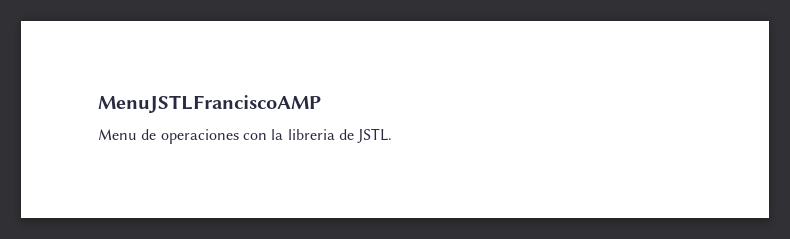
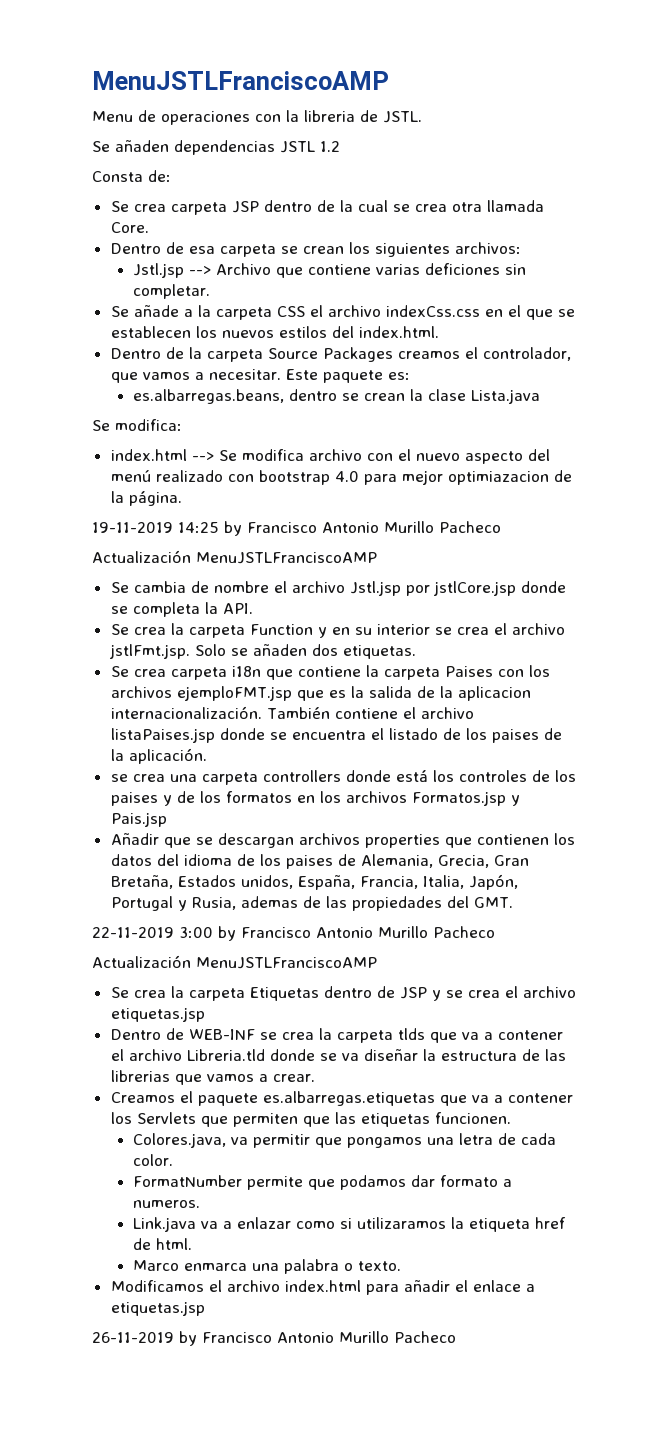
(393, 135) none -> [92,140,340,155] [92,170,171,182] [110,200,544,215] [110,222,149,233] [110,242,521,257] [133,263,527,278] [133,284,211,299] [110,305,575,320] [110,326,439,338] [110,347,571,362] [110,369,410,383] [133,389,541,404] [92,419,182,431] [110,449,550,464] [110,470,572,485] [110,491,182,506] [92,521,501,536] [92,550,377,564] [110,581,566,596] [110,602,253,617] [110,623,565,638] [108,644,416,659] [110,665,550,680] [110,686,531,701] [110,706,474,719] [110,728,562,743] [110,748,207,764] [110,770,576,785] [110,791,520,806] [110,812,167,827] [110,833,575,848] [110,854,529,869] [110,874,518,890] [110,896,513,911] [92,926,495,941] [92,955,377,969] [110,986,576,1001] [110,1007,205,1022] [110,1028,563,1043] [110,1049,566,1061] [110,1070,315,1085] [110,1091,573,1106] [110,1112,511,1127] [133,1133,557,1148] [133,1154,174,1166] [133,1175,513,1190] [133,1200,201,1208] [133,1217,567,1232] [133,1238,193,1250] [133,1259,402,1274] [110,1280,535,1295] [110,1301,205,1316] [92,1331,456,1346] // Se añaden dependencias JSTL 1.2 // Consta de: // Se crea carpeta JSP dentro de la cual se crea otra llamada Core. // Dentro de esa carpeta se crean los siguientes archivos: // Jstl.jsp --> Archivo que contiene varias deficiones sin completar. // Se añade a la carpeta CSS el archivo indexCss.css en el que se establecen los nuevos estilos del index.html. // Dentro de la carpeta Source Packages creamos el controlador, que vamos a necesitar. Este paquete es: // es.albarregas.beans, dentro se crean la clase Lista.java // Se modifica: // index.html --> Se modifica archivo con el nuevo aspecto del menú realizado con bootstrap 4.0 para mejor optimiazacion de la página. // 19-11-2019 14:25 by Francisco Antonio Murillo Pacheco // Actualización MenuJSTLFranciscoAMP // Se cambia de nombre el archivo Jstl.jsp por jstlCore.jsp donde se completa la API. // Se crea la carpeta Function y en su interior se crea el archivo jstlFmt.jsp. Solo se añaden dos etiquetas. // Se crea carpeta i18n que contiene la carpeta Paises con los archivos ejemploFMT.jsp que es la salida de la aplicacion internacionalización. También contiene el archivo listaPaises.jsp donde se encuentra el listado de los paises de la aplicación. // se crea una carpeta controllers donde está los controles de los paises y de los formatos en los archivos Formatos.jsp y Pais.jsp // Añadir que se descargan archivos properties que contienen los datos del idioma de los paises de Alemania, Grecia, Gran Bretaña, Estados unidos, España, Francia, Italia, Japón, Portugal y Rusia, ademas de las propiedades del GMT. // 22-11-2019 3:00 by Francisco Antonio Murillo Pacheco // Actualización MenuJSTLFranciscoAMP // Se crea la carpeta Etiquetas dentro de JSP y se crea el archivo etiquetas.jsp // Dentro de WEB-INF se crea la carpeta tlds que va a contener el archivo Libreria.tld donde se va diseñar la estructura de las librerias que vamos a crear. // Creamos el paquete es.albarregas.etiquetas que va a contener los Servlets que permiten que las etiquetas funcionen. // Colores.java, va permitir que pongamos una letra de cada color. // FormatNumber permite que podamos dar formato a numeros. // Link.java va a enlazar como si utilizaramos la etiqueta href de html. // Marco enmarca una palabra o texto. // Modificamos el archivo index.html para añadir el enlace a etiquetas.jsp // 26-11-2019 by Francisco Antonio Murillo Pacheco

